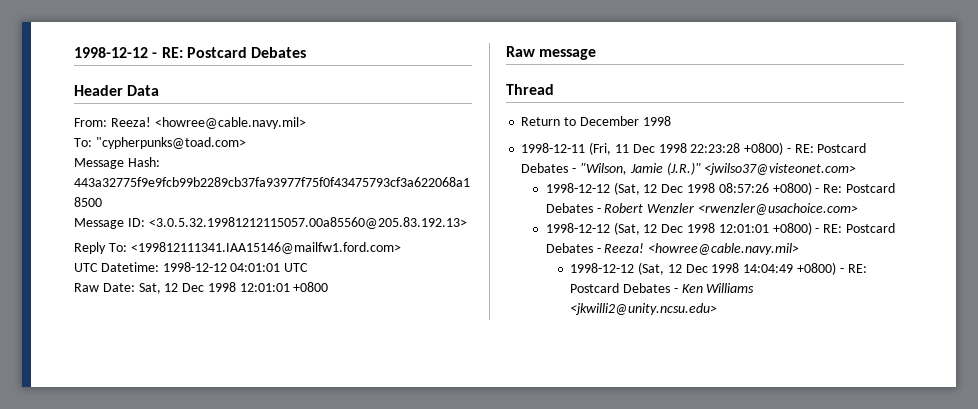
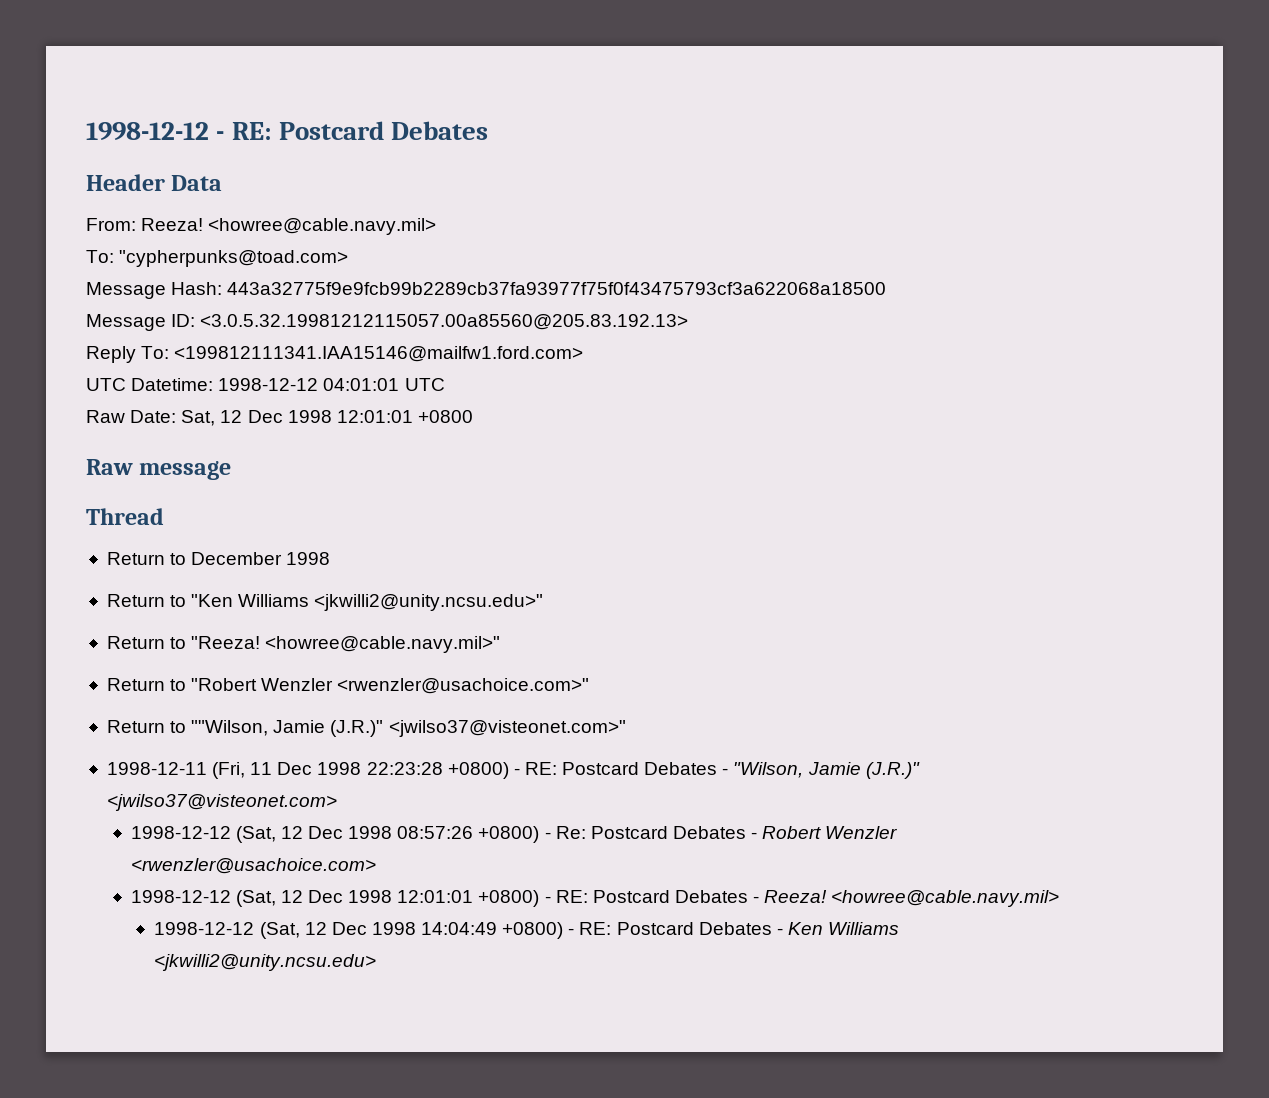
(671, 121) none -> [106,594,544,611] [106,636,501,653] [106,678,590,694] [106,720,626,737] // Return to "Ken Williams <jkwilli2@unity.ncsu.edu>" // Return to "Reeza! <howree@cable.navy.mil>" // Return to "Robert Wenzler <rwenzler@usachoice.com>" // Return to ""Wilson, Jamie (J.R.)" <jwilso37@visteonet.com>"

